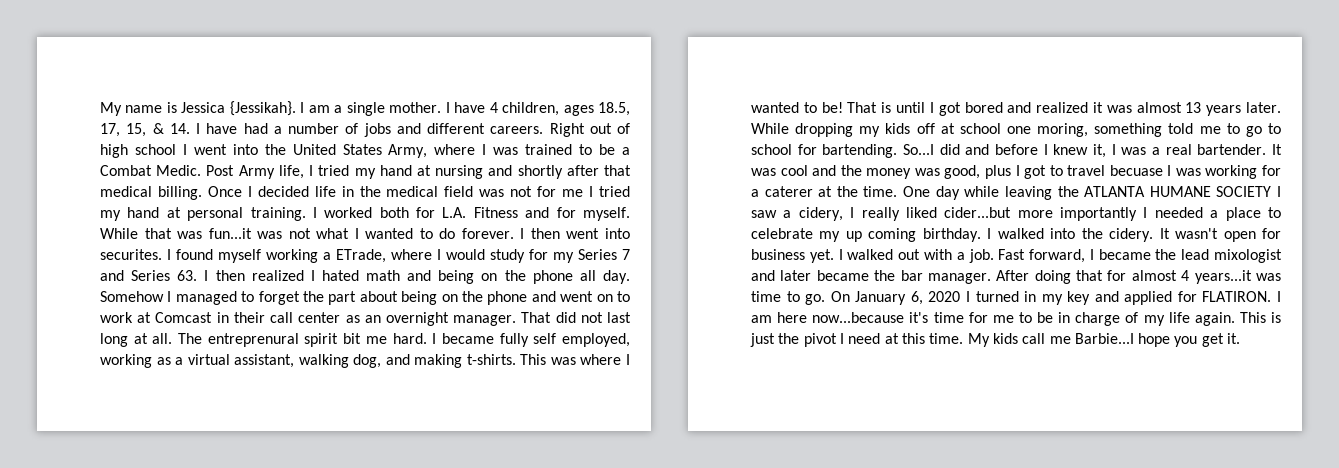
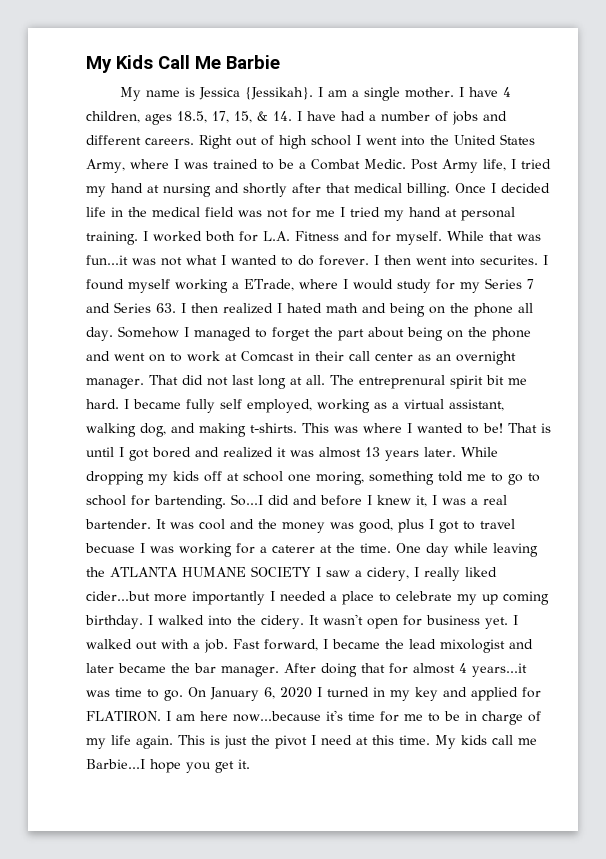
[100,102,122,116] My -> [86,55,280,73] [119,87,141,101] My Kids Call Me Barbie // My

